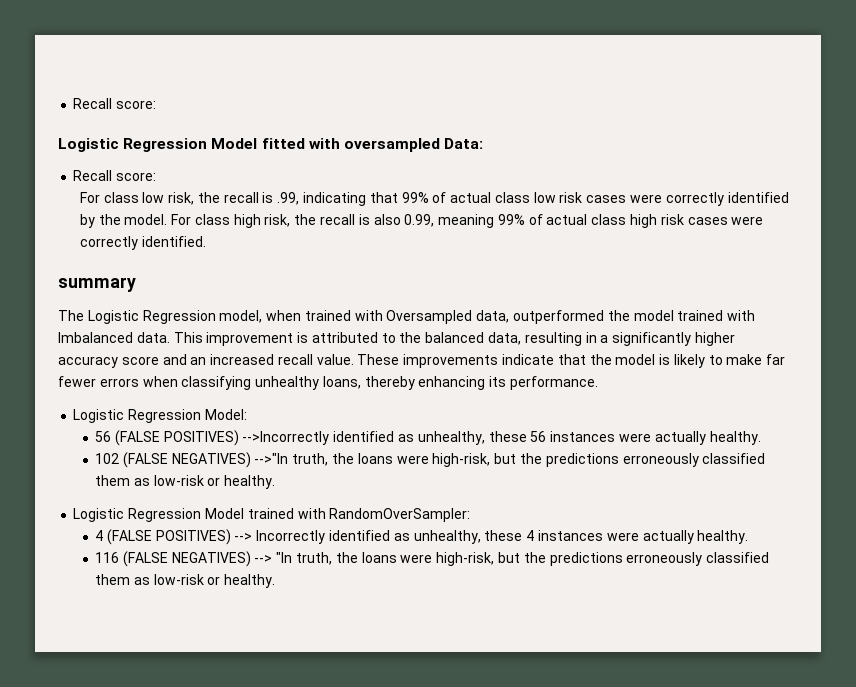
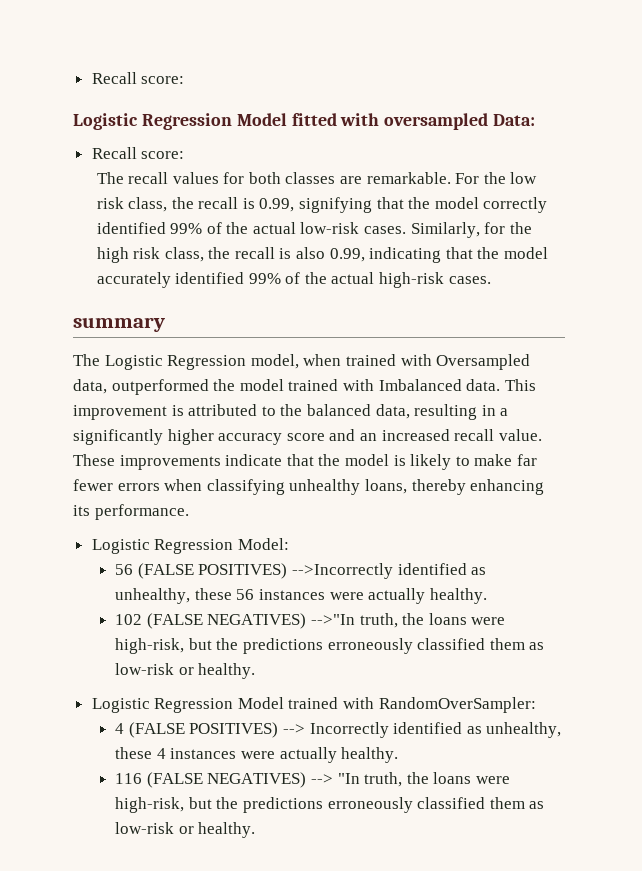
[79,192,789,206] [79,214,291,228] For class low risk, the recall is .99, indicating that 99% of actual class low risk cases were correctly identified by the model. For class high risk, -> [96,172,538,184] [96,197,548,213] [96,222,532,238] [96,247,204,263] The recall values for both classes are remarkable. For the low risk class, the recall is 0.99, signifying that the model correctly identified 99% of the actual low-risk cases. Similarly, for the high risk class,
[438,214,764,228] [79,236,206,250] meaning 99% of actual class high risk cases were correctly identified. -> [369,247,549,263] [96,272,491,288] indicating that the model accurately identified 99% of the actual high-risk cases.

